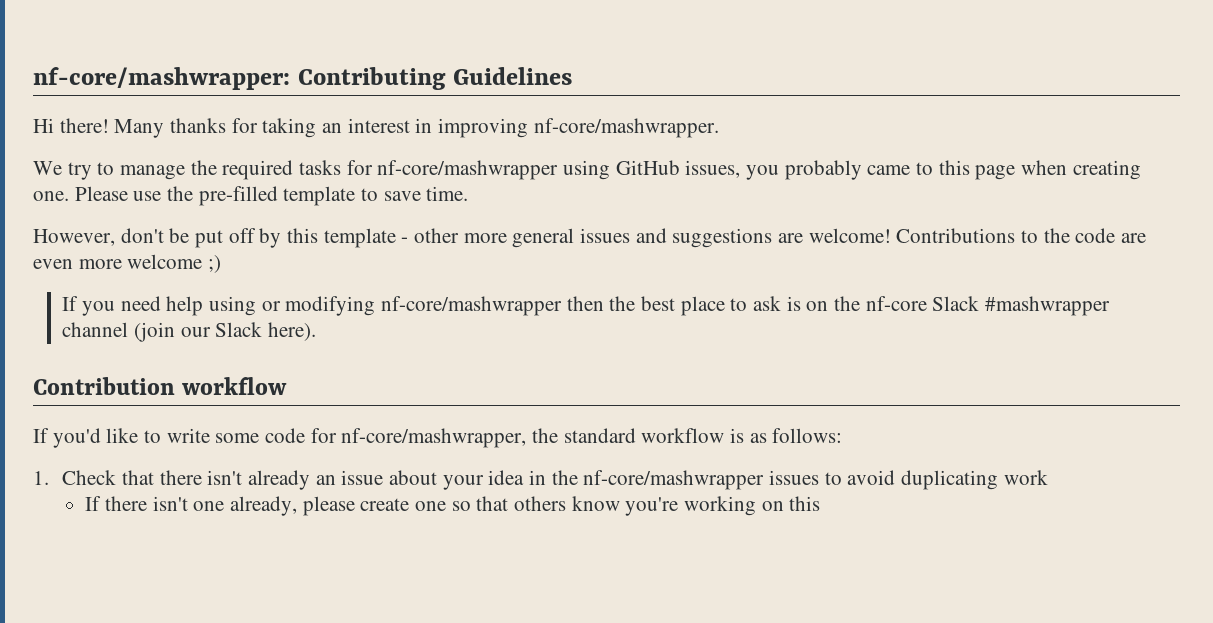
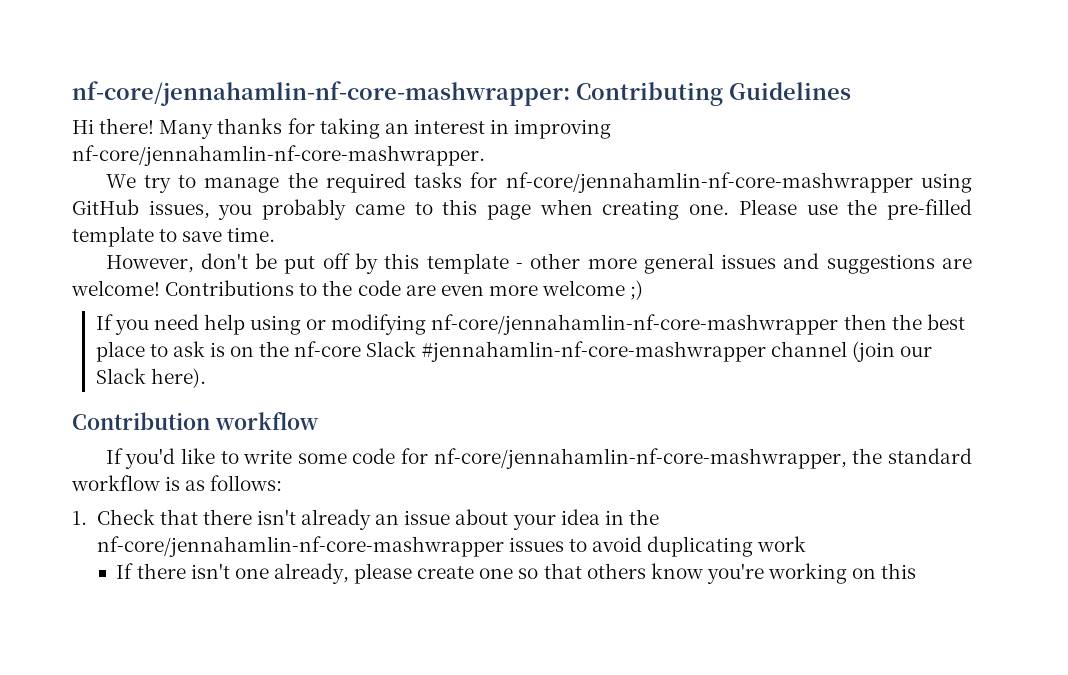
[33,67,290,90] nf-core/mashwrapper: -> [72,81,570,106] nf-core/jennahamlin-nf-core-mashwrapper:
[533,118,719,138] nf-core/mashwrapper. -> [72,145,485,166] nf-core/jennahamlin-nf-core-mashwrapper.
[377,160,559,180] nf-core/mashwrapper -> [505,172,913,193] nf-core/jennahamlin-nf-core-mashwrapper
[380,296,562,316] nf-core/mashwrapper -> [431,314,839,335] nf-core/jennahamlin-nf-core-mashwrapper
[984,296,1110,316] #mashwrapper -> [421,341,766,362] #jennahamlin-nf-core-mashwrapper
[341,428,527,448] nf-core/mashwrapper, -> [433,448,847,469] nf-core/jennahamlin-nf-core-mashwrapper,
[583,470,765,490] nf-core/mashwrapper -> [96,536,504,557] nf-core/jennahamlin-nf-core-mashwrapper

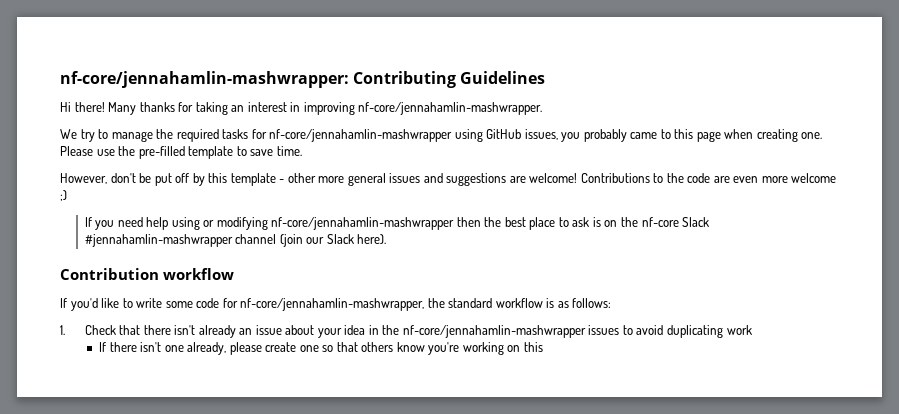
[72,81,570,106] nf-core/jennahamlin-nf-core-mashwrapper: -> [60,71,349,88] nf-core/jennahamlin-mashwrapper:
[72,145,485,166] nf-core/jennahamlin-nf-core-mashwrapper. -> [358,102,543,115] nf-core/jennahamlin-mashwrapper.
[505,172,913,193] nf-core/jennahamlin-nf-core-mashwrapper -> [269,129,453,142] nf-core/jennahamlin-mashwrapper
[431,314,839,335] nf-core/jennahamlin-nf-core-mashwrapper -> [271,217,455,230] nf-core/jennahamlin-mashwrapper
[421,341,766,362] #jennahamlin-nf-core-mashwrapper -> [84,234,233,247] #jennahamlin-mashwrapper
[433,448,847,469] nf-core/jennahamlin-nf-core-mashwrapper, -> [240,298,425,311] nf-core/jennahamlin-mashwrapper,
[96,536,504,557] nf-core/jennahamlin-nf-core-mashwrapper -> [402,325,586,338] nf-core/jennahamlin-mashwrapper

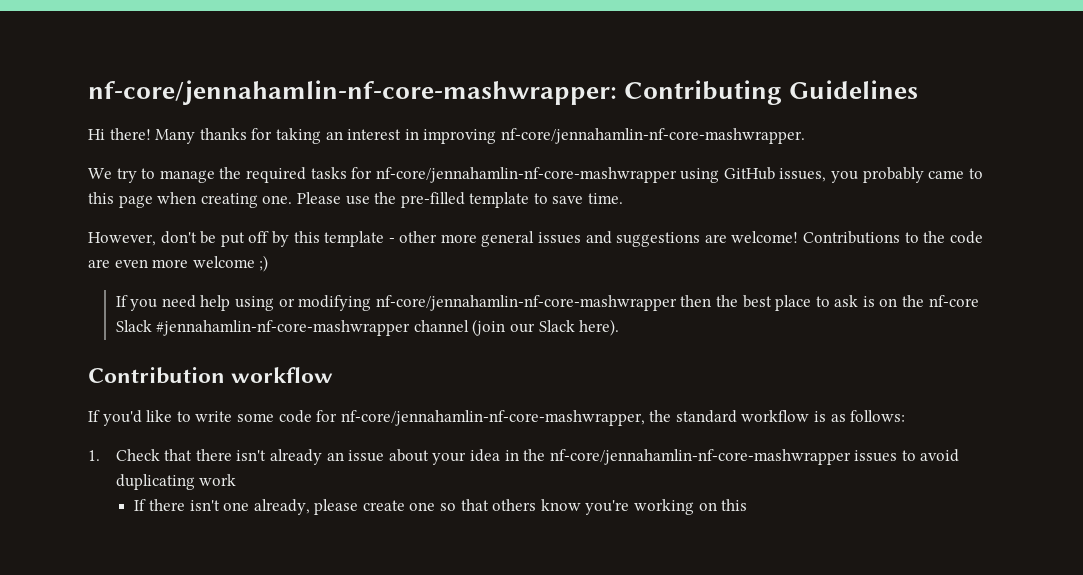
[60,71,349,88] nf-core/jennahamlin-mashwrapper: -> [88,80,617,105] nf-core/jennahamlin-nf-core-mashwrapper:
[358,102,543,115] nf-core/jennahamlin-mashwrapper. -> [500,128,805,144] nf-core/jennahamlin-nf-core-mashwrapper.
[269,129,453,142] nf-core/jennahamlin-mashwrapper -> [375,167,677,183] nf-core/jennahamlin-nf-core-mashwrapper
[271,217,455,230] nf-core/jennahamlin-mashwrapper -> [375,295,677,311] nf-core/jennahamlin-nf-core-mashwrapper
[84,234,233,247] #jennahamlin-mashwrapper -> [156,320,411,336] #jennahamlin-nf-core-mashwrapper
[240,298,425,311] nf-core/jennahamlin-mashwrapper, -> [340,410,645,426] nf-core/jennahamlin-nf-core-mashwrapper,
[402,325,586,338] nf-core/jennahamlin-mashwrapper -> [549,449,851,465] nf-core/jennahamlin-nf-core-mashwrapper

